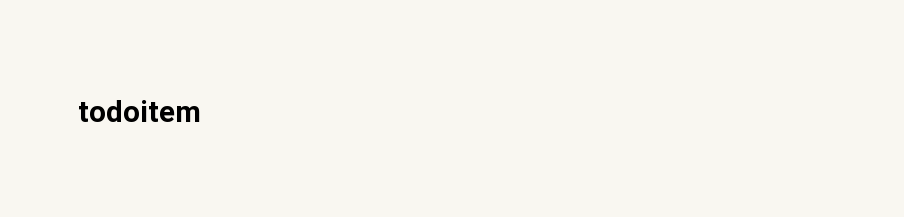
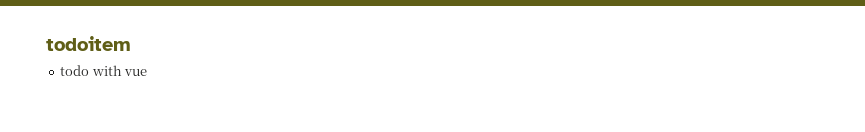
(201, 111) none -> [60,65,148,76] // todo with vue

